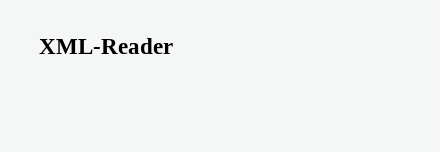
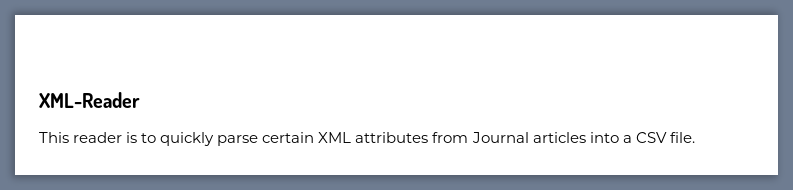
(173, 46) none -> [39,132,695,146] // This reader is to quickly parse certain XML attributes from Journal articles into a CSV file.

